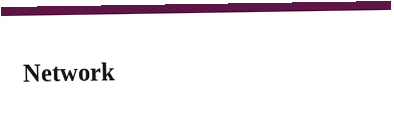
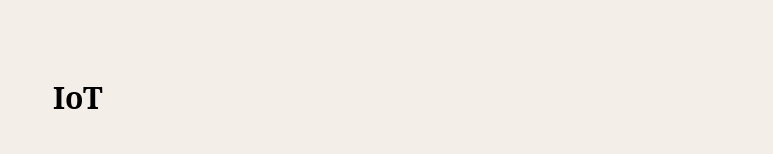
[22,62,116,82] Network -> [53,87,103,109] IoT

